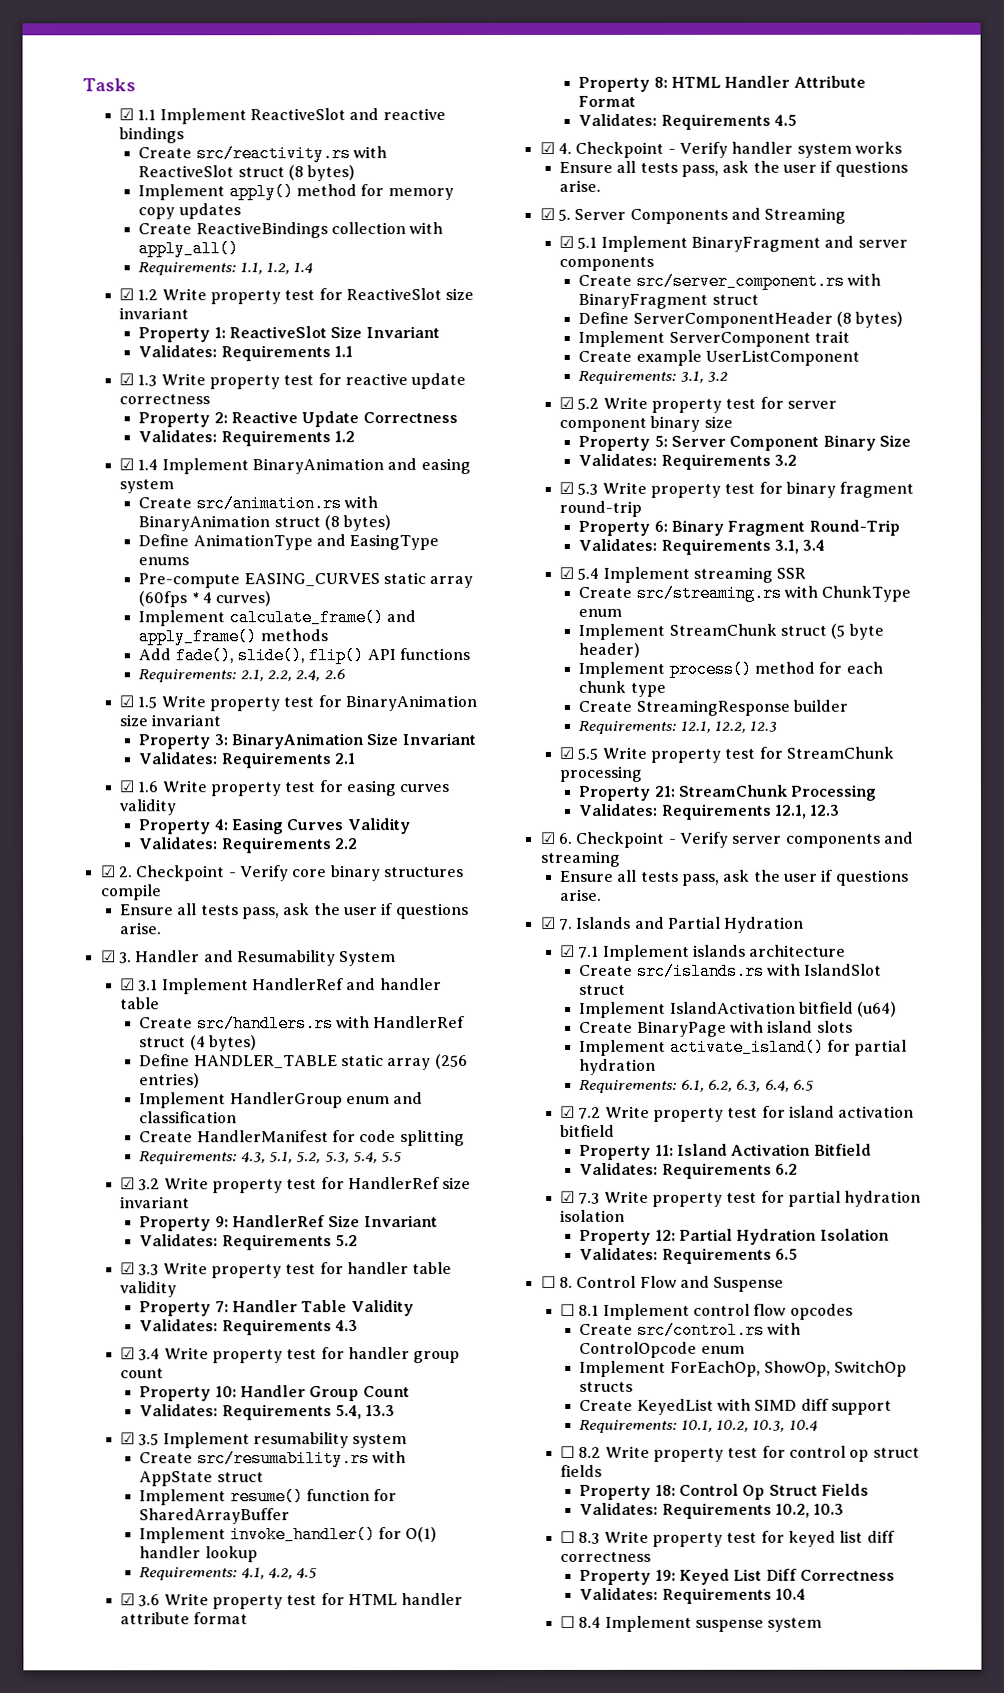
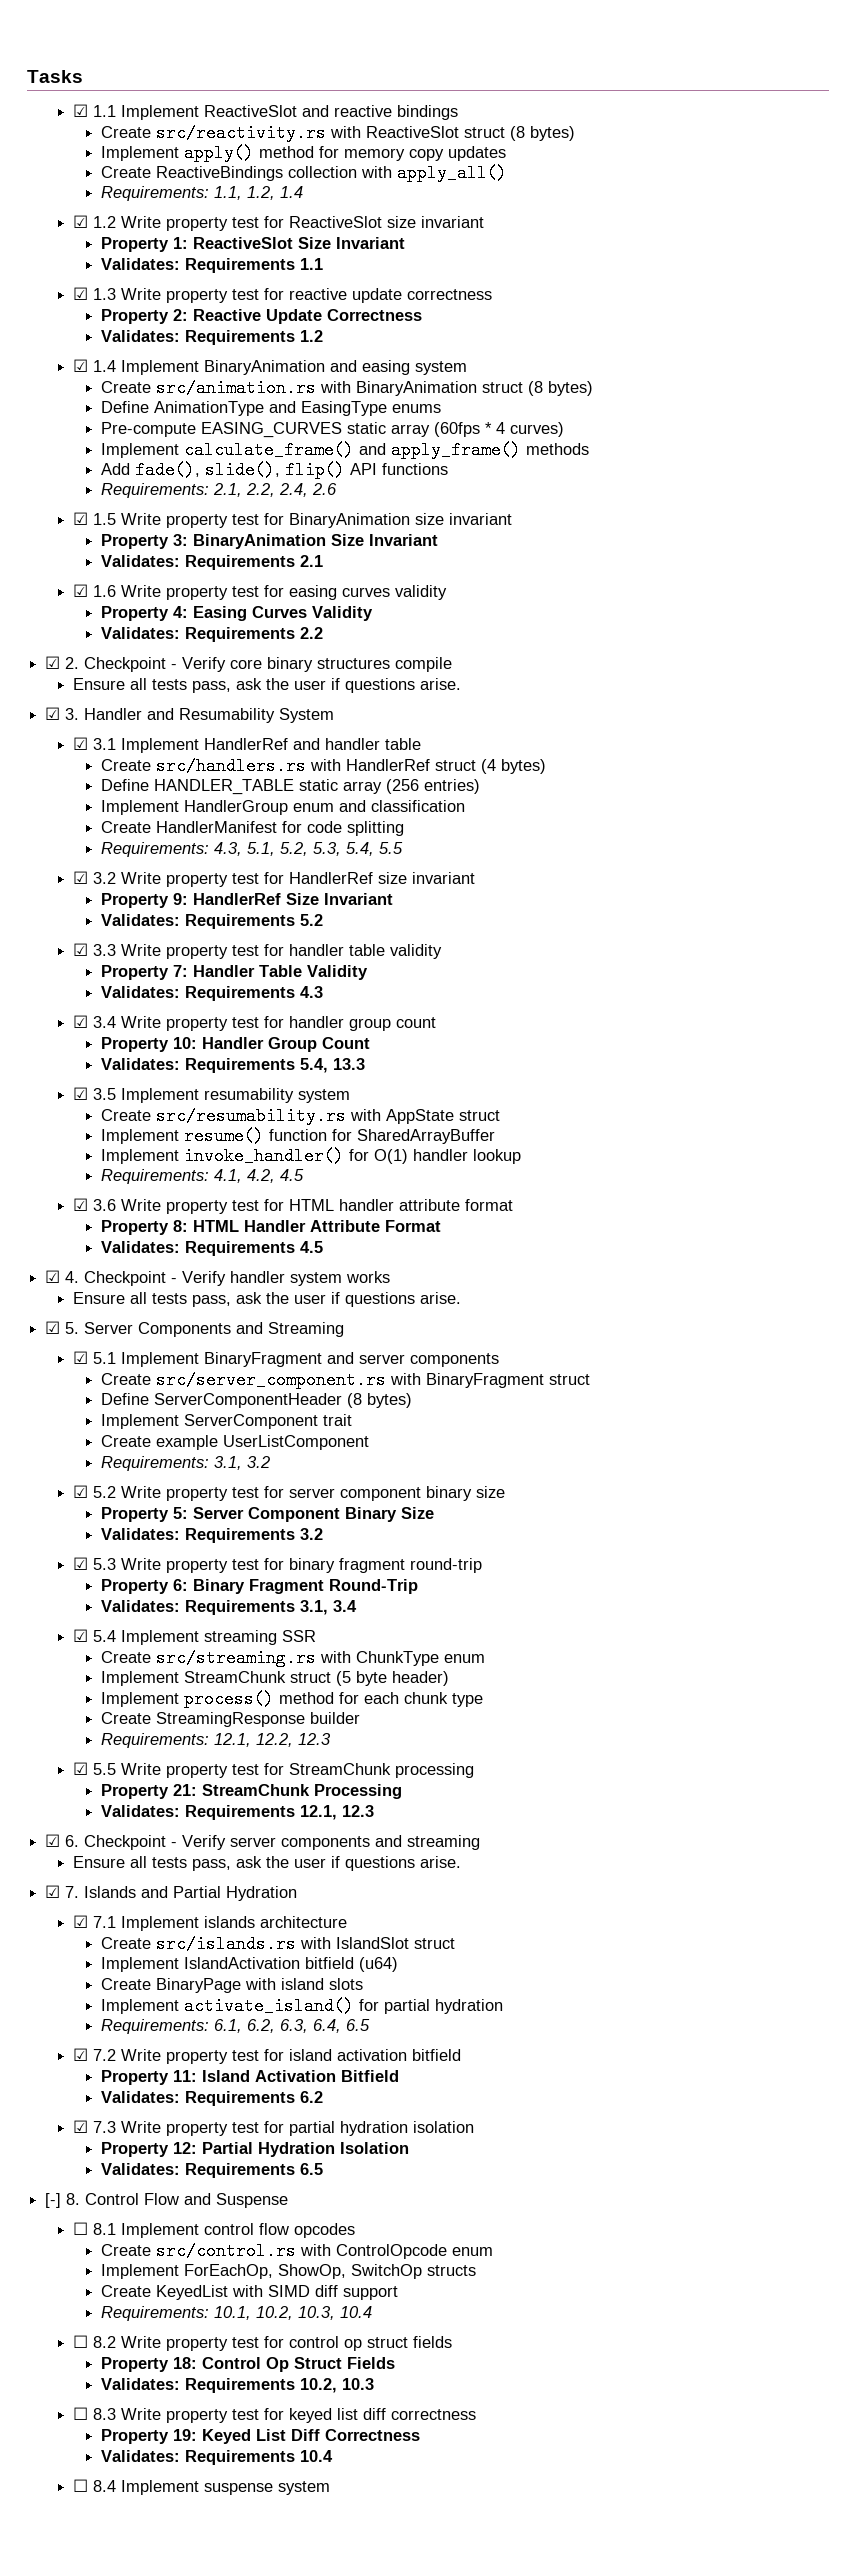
[540,1275,556,1288] ☐ -> [45,2193,62,2208] [-]

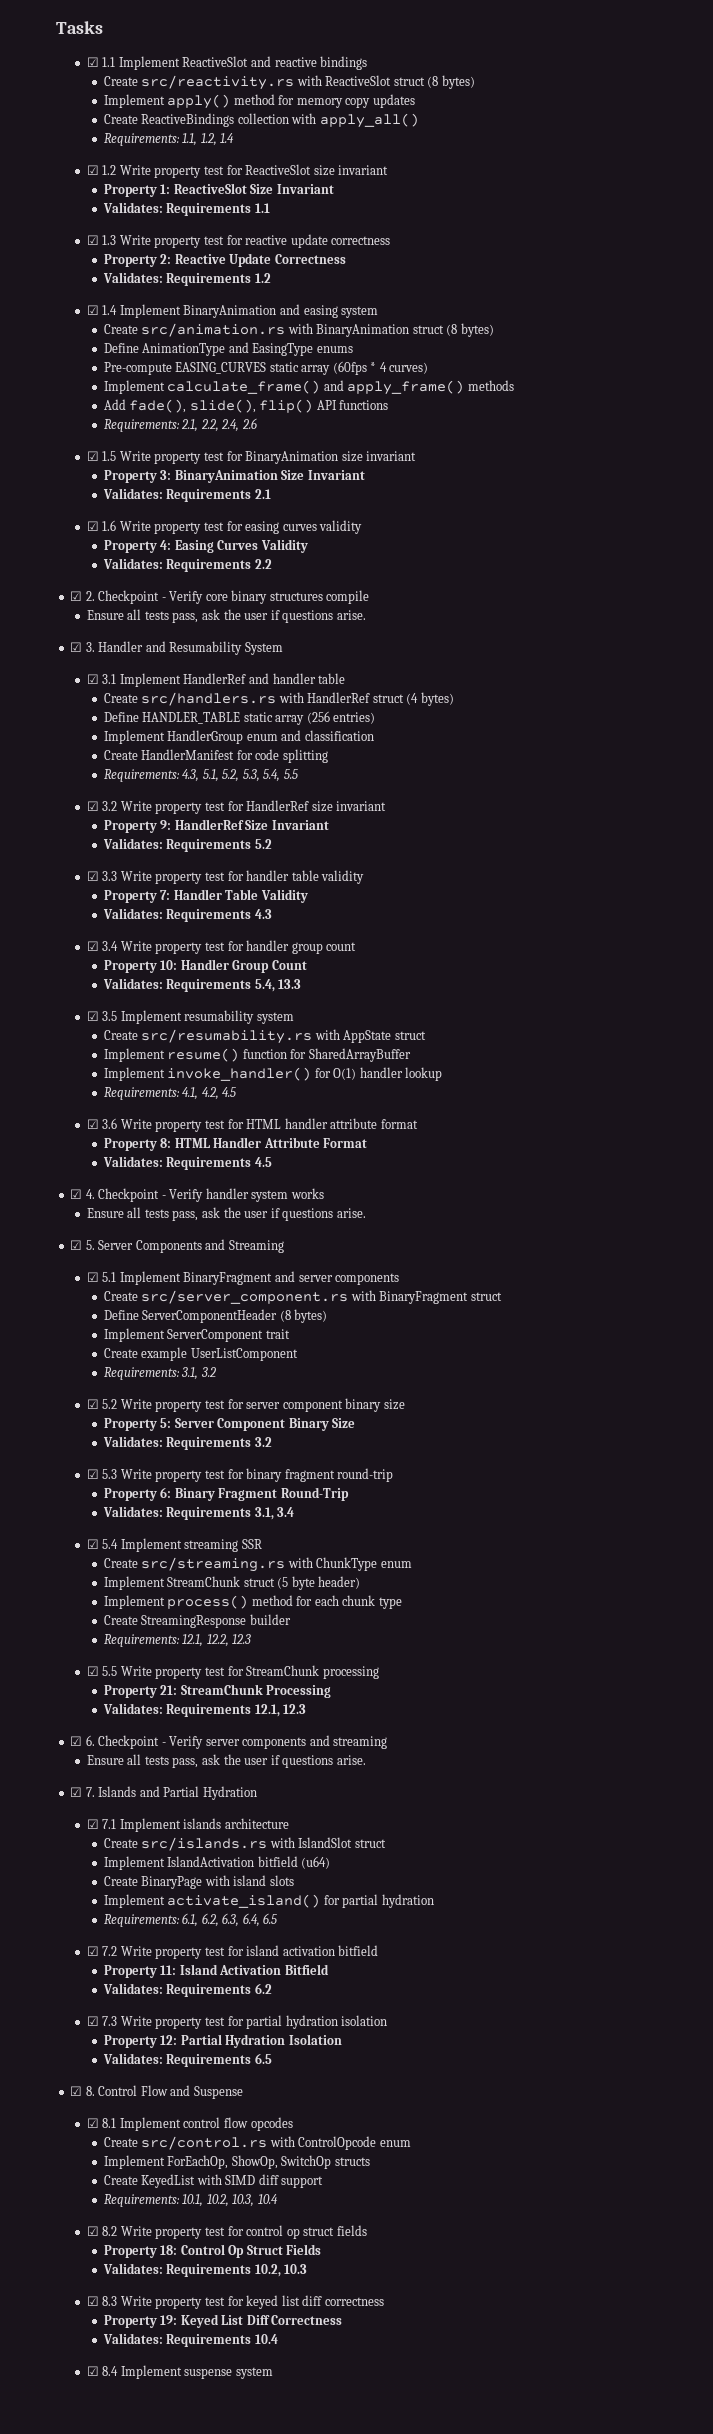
[45,2193,62,2208] [-] -> [70,2086,83,2096] ☑
[73,2222,89,2235] ☐ -> [86,2118,99,2128] ☑
[73,2335,89,2348] ☐ -> [86,2226,99,2236] ☑
[73,2407,89,2420] ☐ -> [86,2296,99,2306] ☑
[73,2479,89,2492] ☐ -> [86,2366,99,2376] ☑

